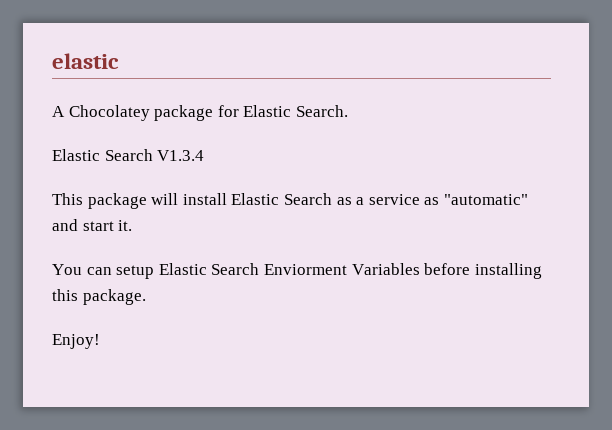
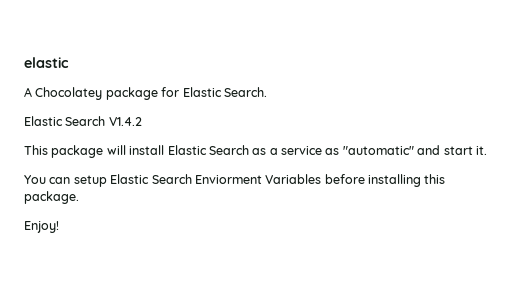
[157,150,205,161] V1.3.4 -> [108,117,142,126] V1.4.2

